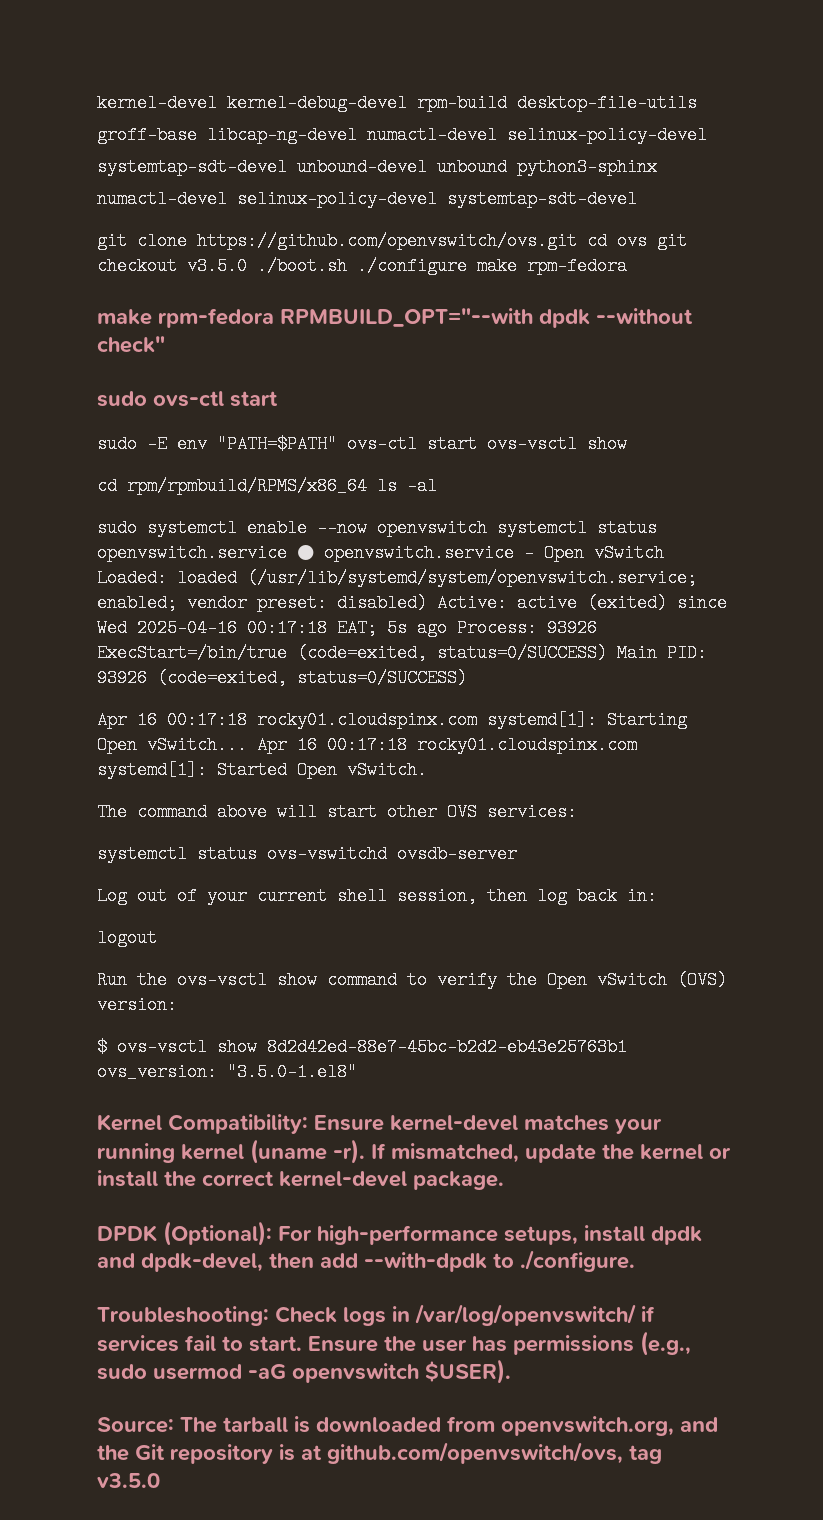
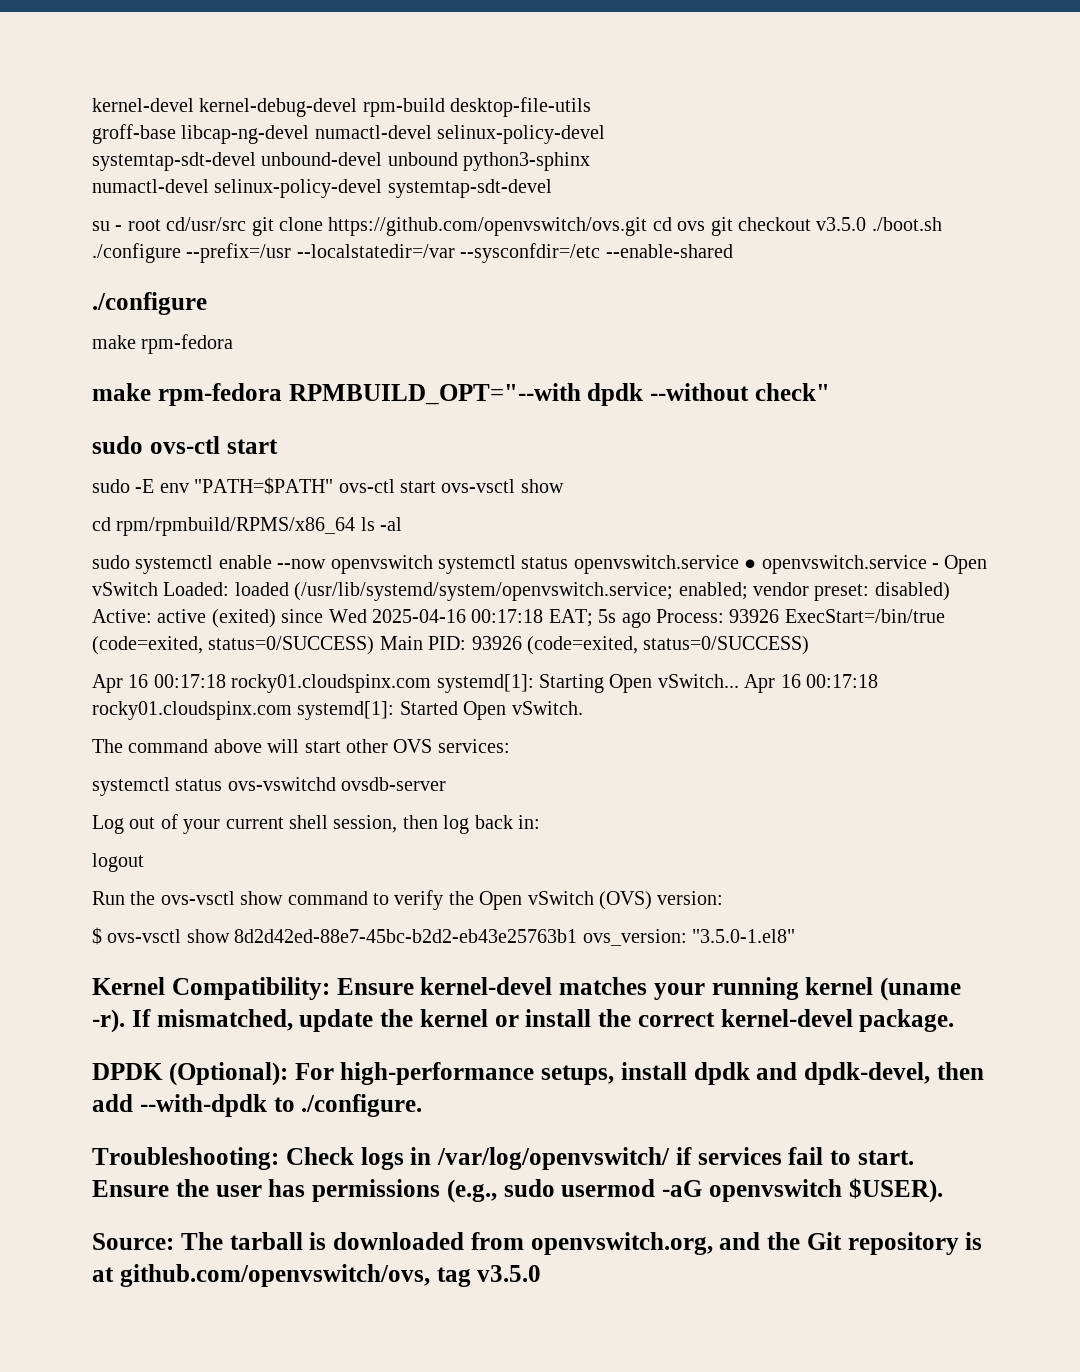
(637, 199) none -> [92,217,247,231] su - root cd/usr/src
(467, 266) none -> [186,243,733,263] [92,292,207,315] --prefix=/usr --localstatedir=/var --sysconfdir=/etc --enable-shared // ./configure //

